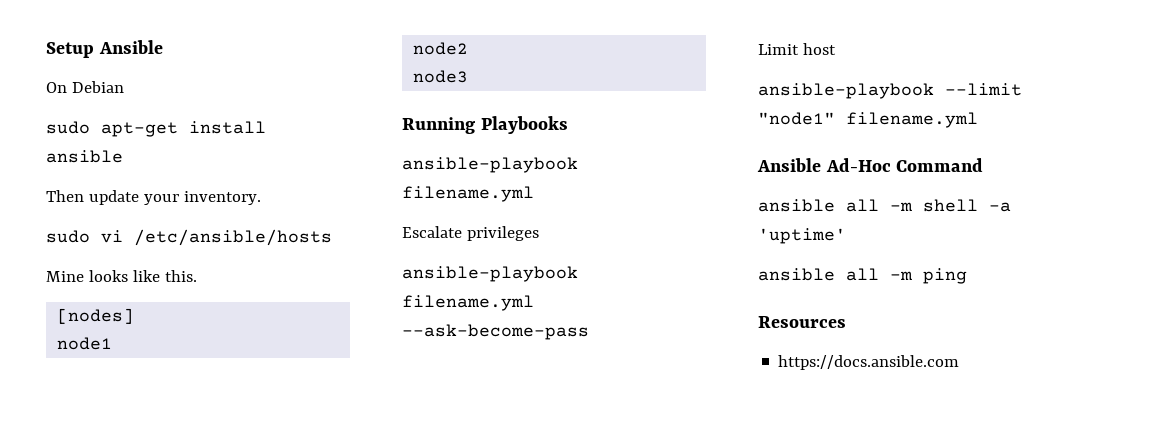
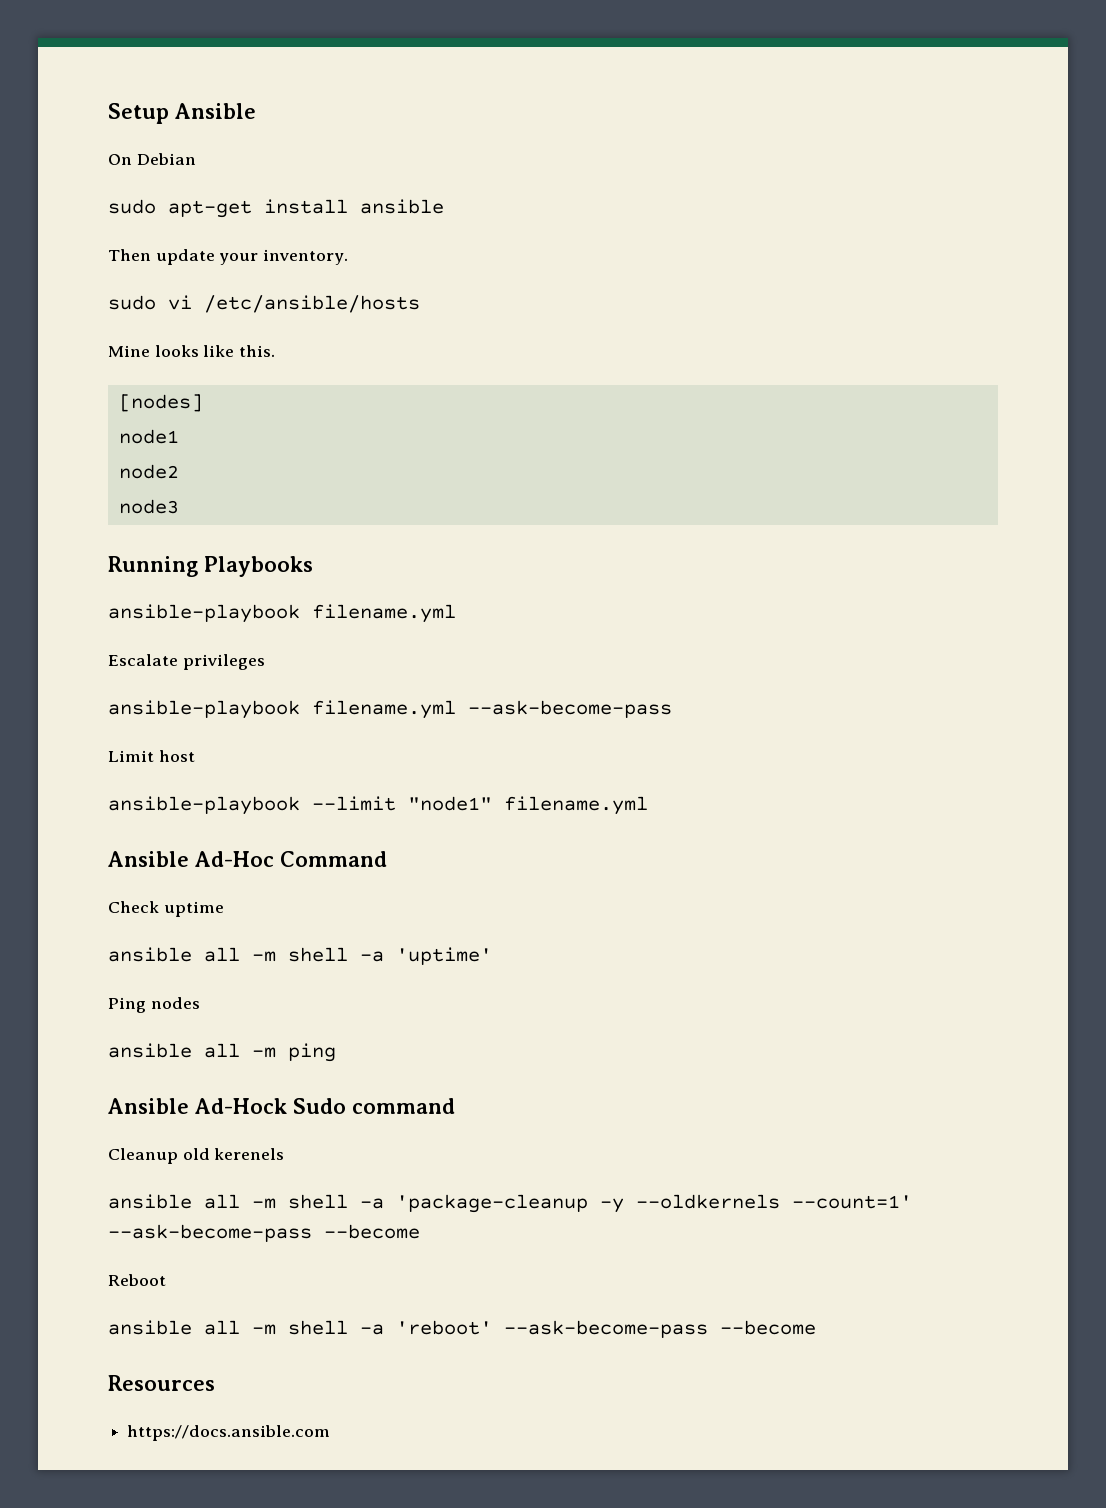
(984, 165) none -> [108,901,224,917] // Check uptime
(846, 236) none -> [108,997,200,1013] // Ping nodes
(967, 276) none -> [108,1098,455,1114] [108,1148,285,1164] [108,1194,912,1213] [108,1224,420,1242] [108,1274,166,1286] [108,1320,816,1338] // Ansible Ad-Hock Sudo command // Cleanup old kerenels // ansible all -m shell -a 'package-cleanup -y --oldkernels --count=1' --ask-become-pass --become // Reboot // ansible all -m shell -a 'reboot' --ask-become-pass --become

